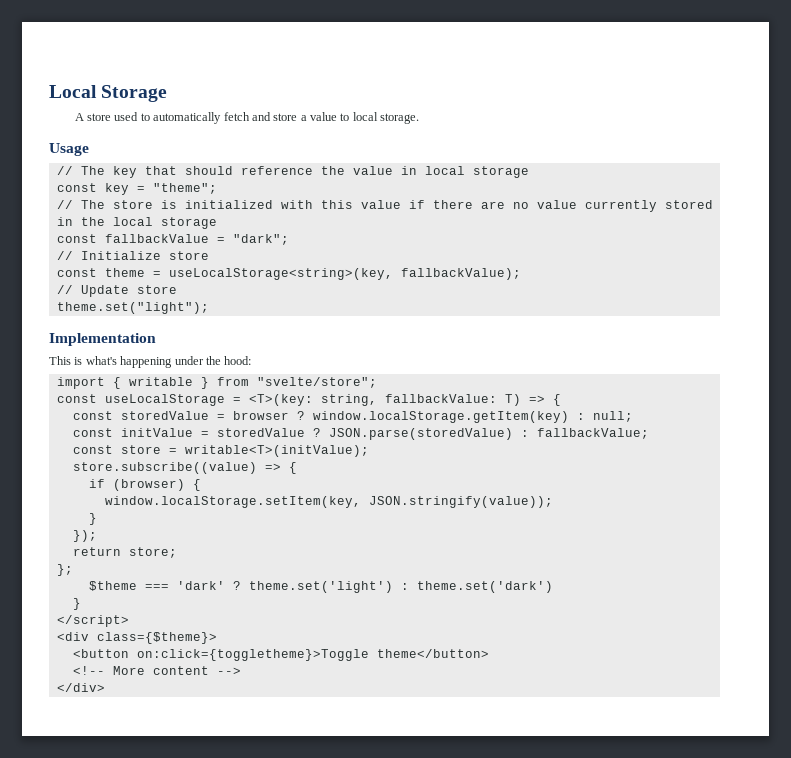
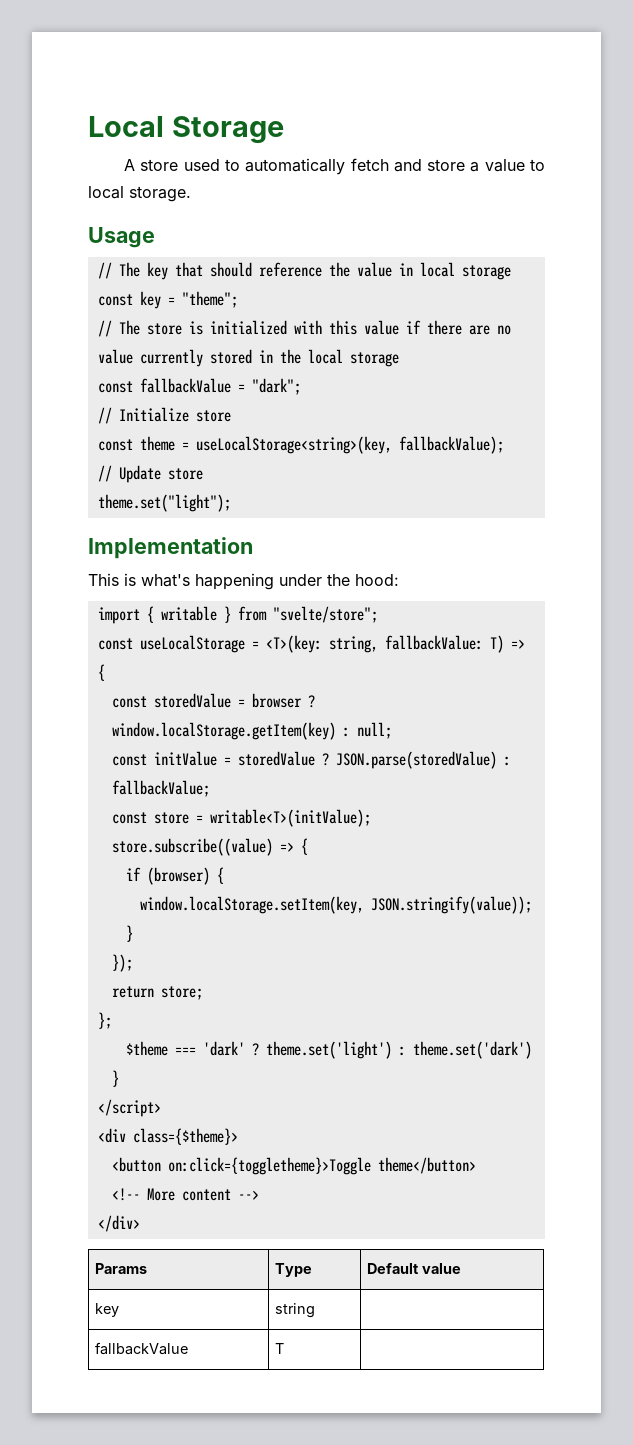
(105, 687) none -> [94,1263,147,1274] [274,1263,312,1277] [366,1263,461,1274] [94,1303,119,1317] [274,1303,315,1318] [94,1342,188,1355] [274,1343,284,1354] // Params | Type | Default value // key | string | // fallbackValue | T |

